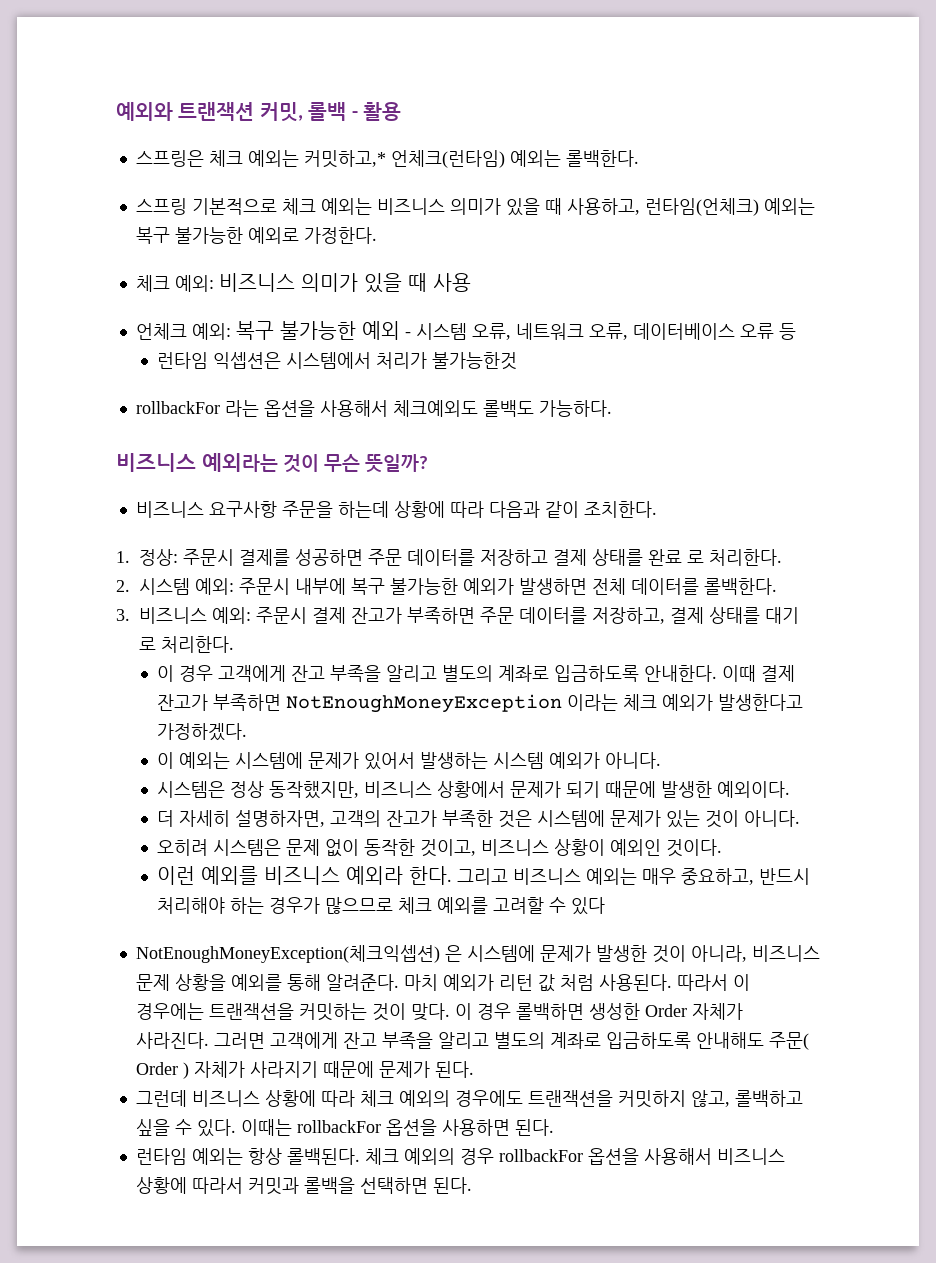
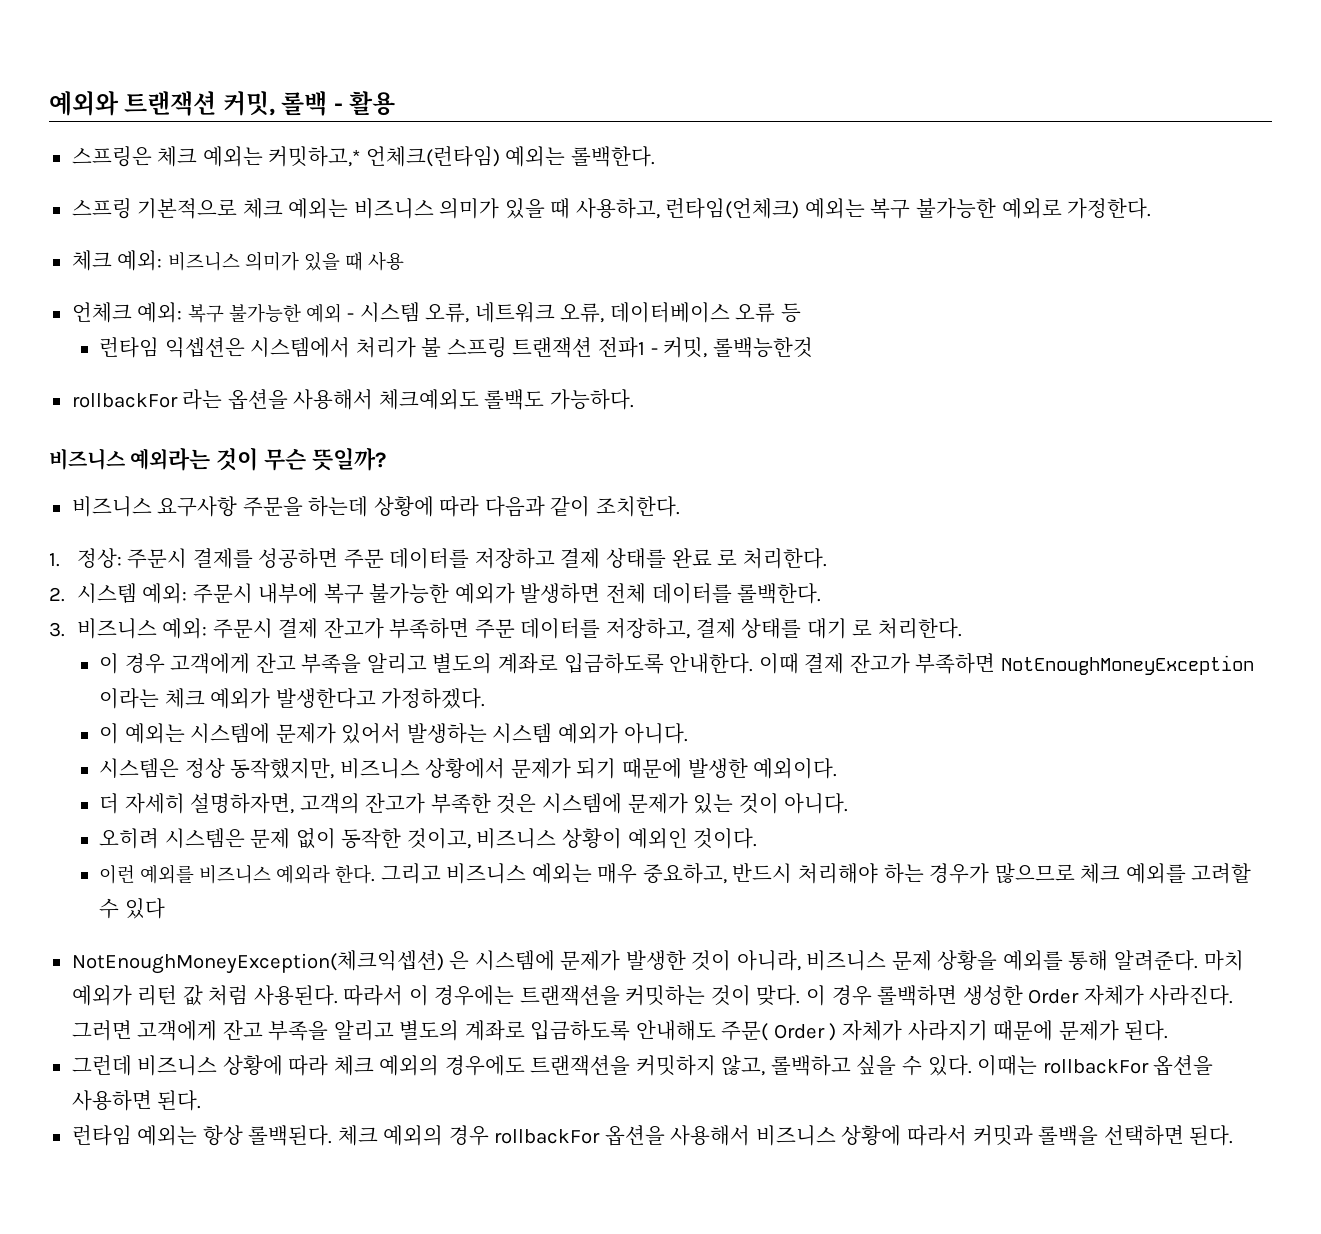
[431,352,517,370] 불가능한것 -> [421,337,813,358] 불 스프링 트랜잭션 전파1 - 커밋, 롤백능한것

